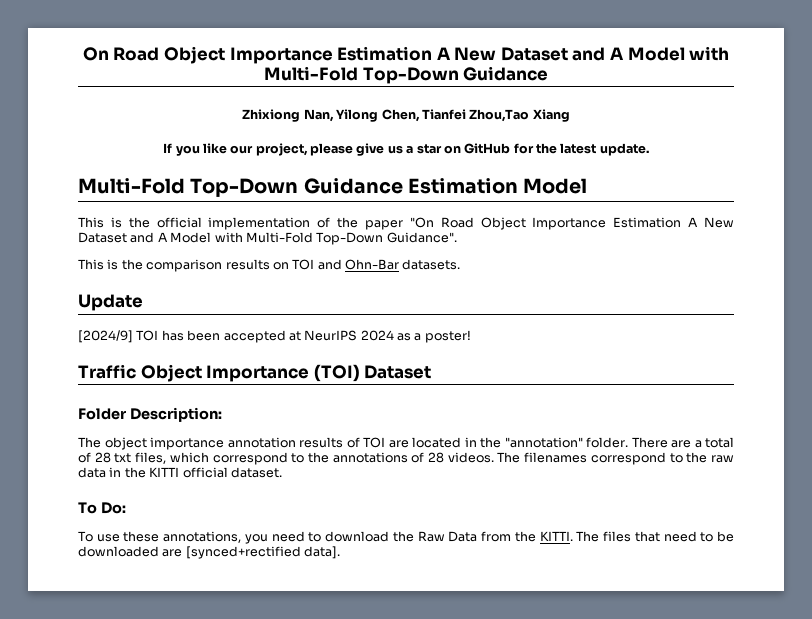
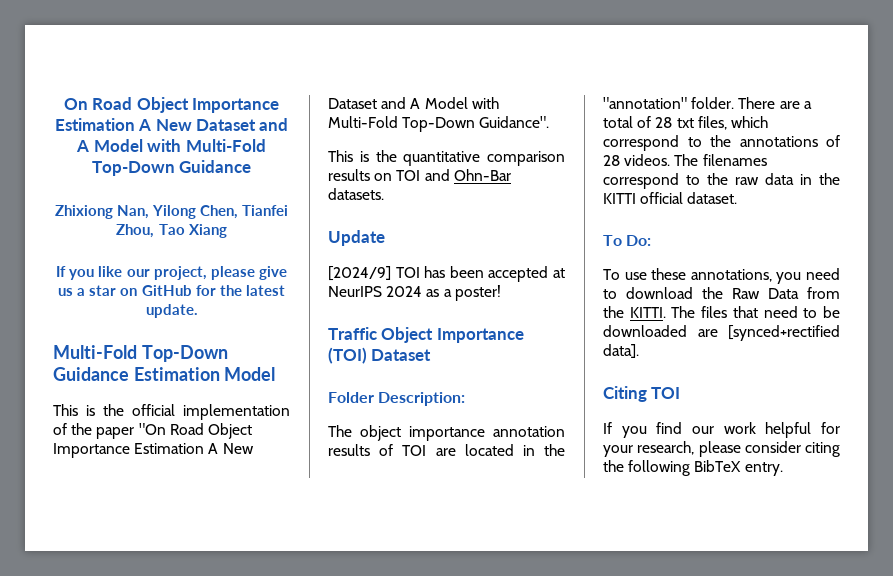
[469,109,530,122] Zhou,Tao -> [116,224,185,238] Zhou, Tao
(143, 264) none -> [403,151,481,166] quantitative
(341, 552) none -> [603,386,681,402] [603,422,840,438] [603,441,840,457] [603,460,783,476] // Citing TOI // If you find our work helpful for your research, please consider citing the following BibTeX entry.

